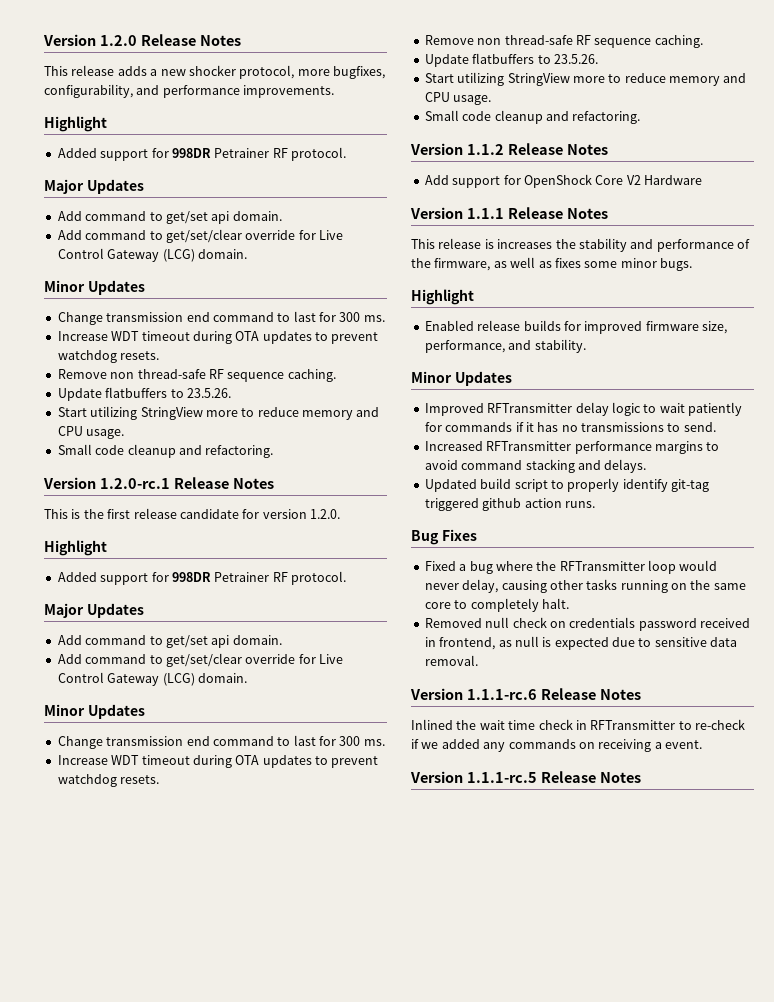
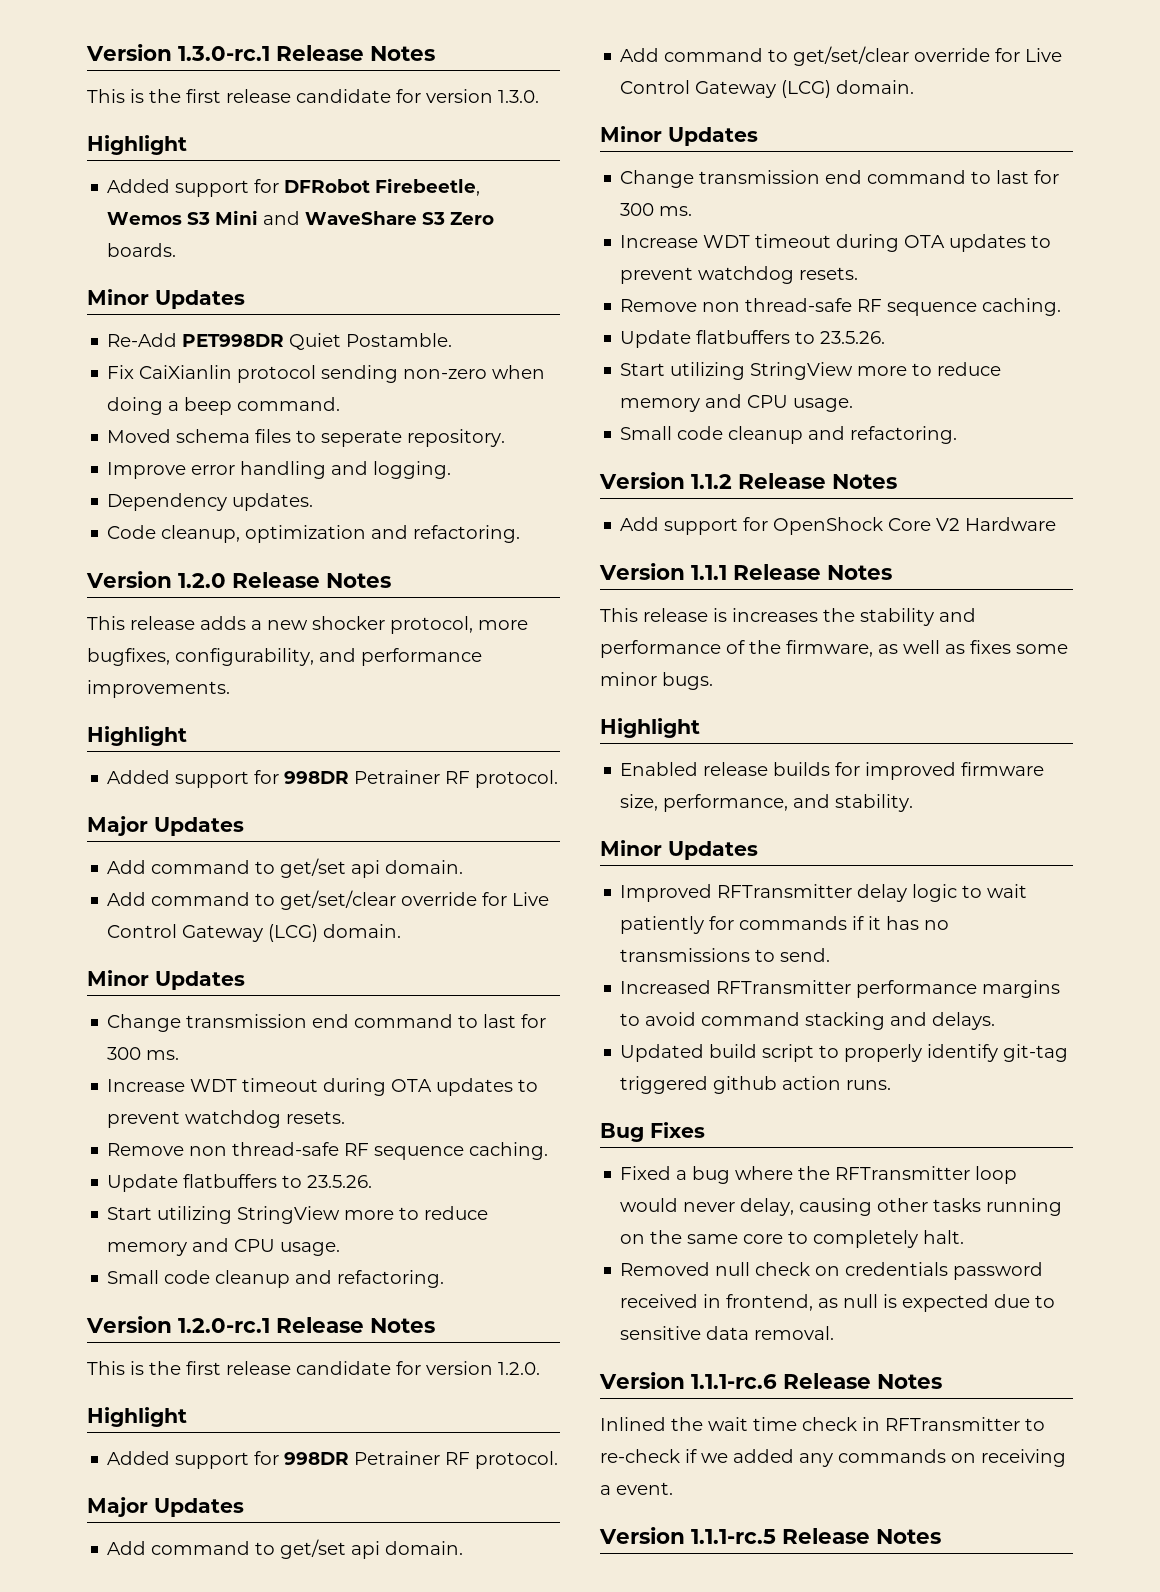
[43,34,96,46] Version -> [86,44,435,61] [87,89,539,103] [87,135,187,155] [107,178,481,197] [107,210,495,225] [107,243,177,257] [87,289,245,309] [107,333,453,350] [107,365,546,383] [107,397,341,415] [107,429,506,447] [107,461,452,479] [107,493,314,511] [107,525,521,543] [86,571,172,588] Version 1.3.0-rc.1 Release Notes // This is the first release candidate for version 1.3.0. // Highlight // Added support for DFRobot Firebeetle, Wemos S3 Mini and WaveShare S3 Zero boards. // Minor Updates // Re-Add PET998DR Quiet Postamble. // Fix CaiXianlin protocol sending non-zero when doing a beep command. // Moved schema files to seperate repository. // Improve error handling and logging. // Dependency updates. // Code cleanup, optimization and refactoring. // Version

